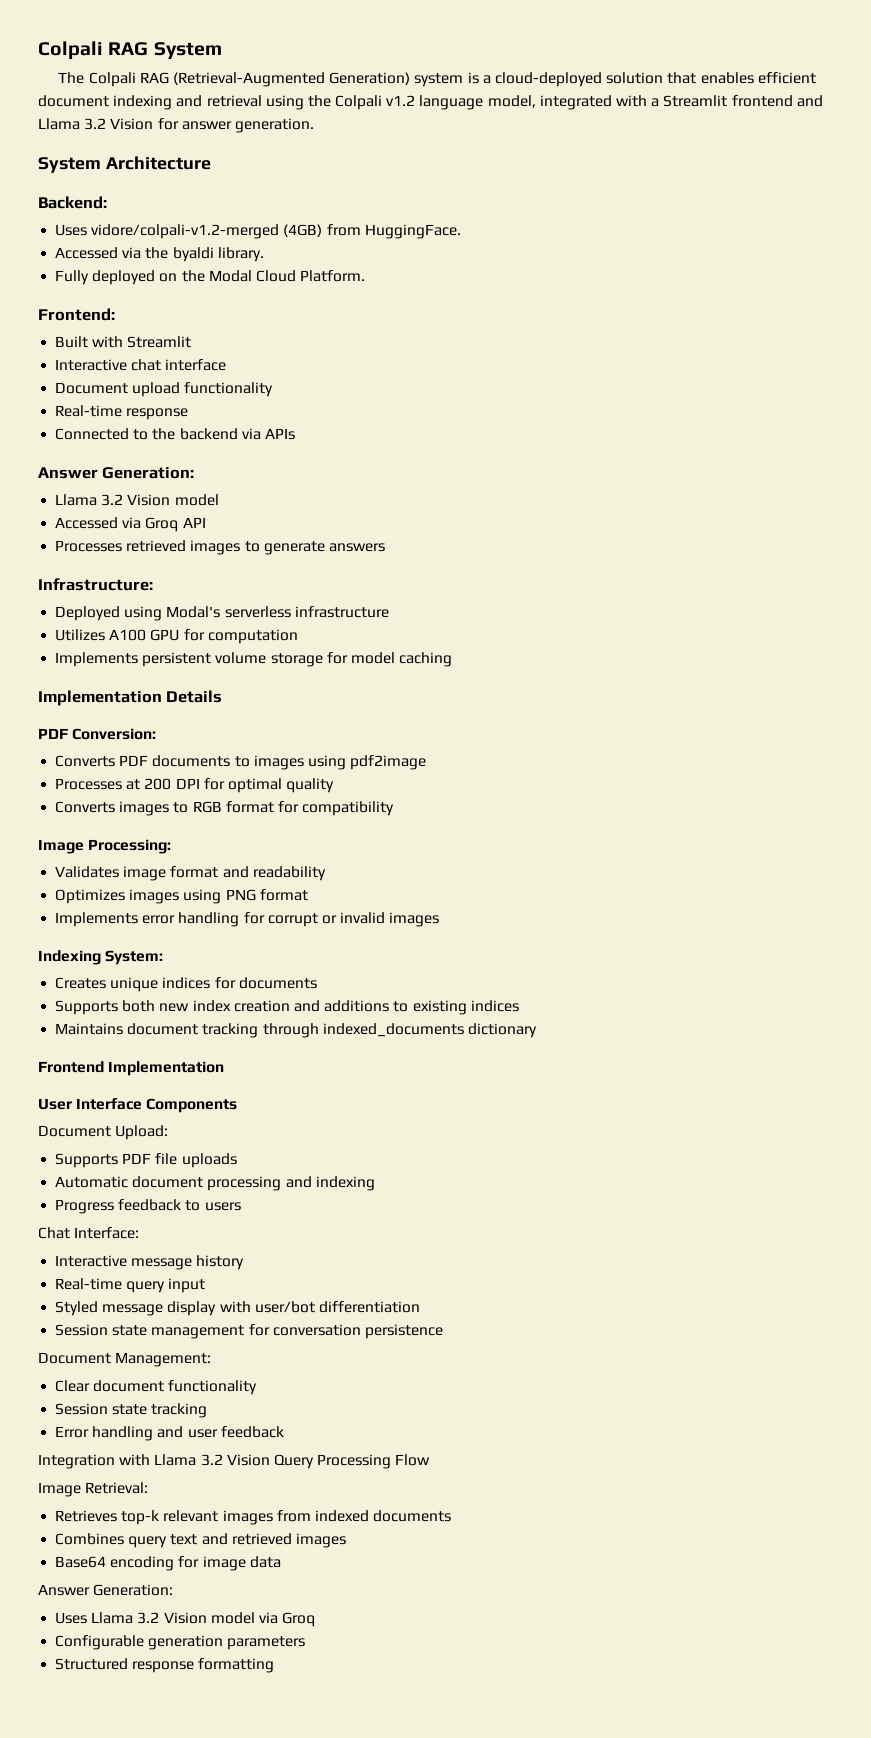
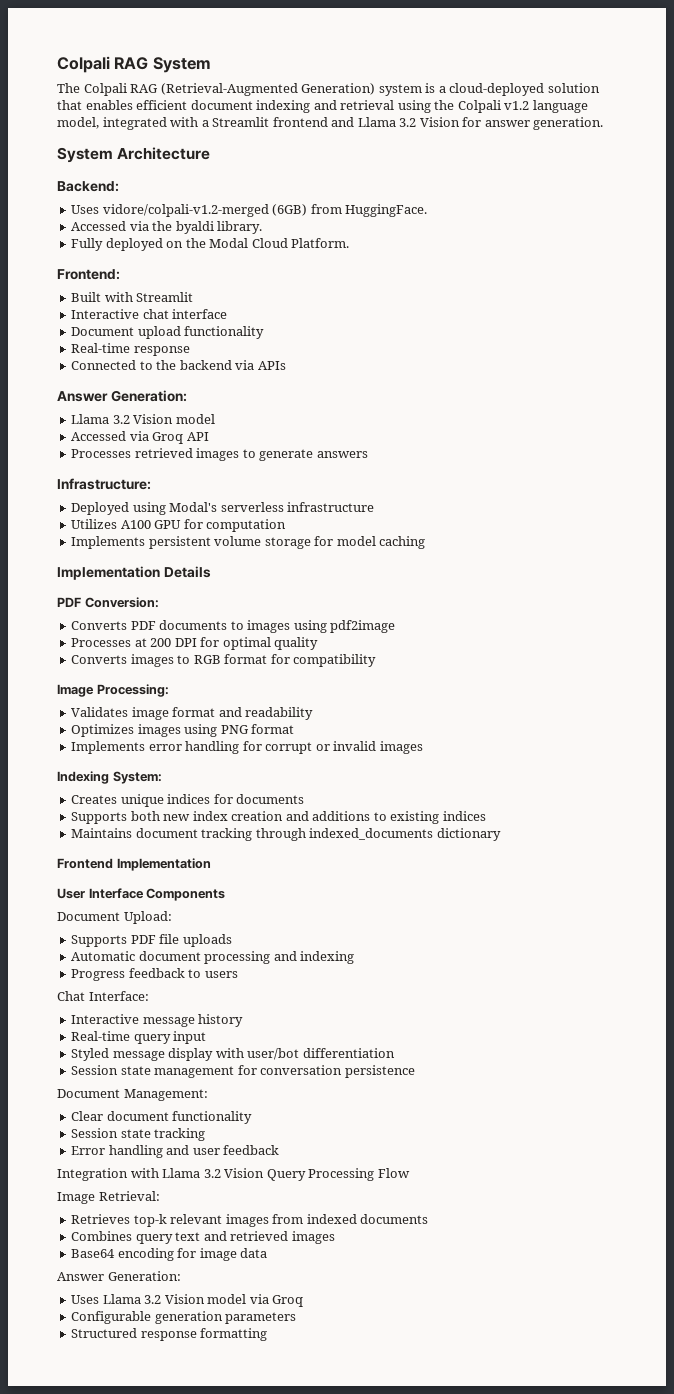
[283,224,323,237] (4GB) -> [272,204,308,216] (6GB)

